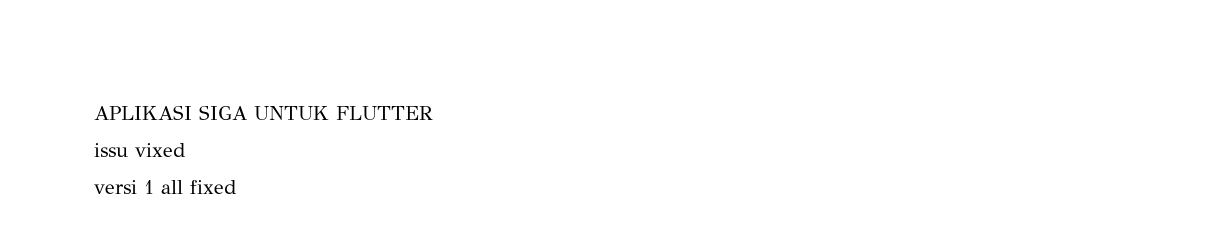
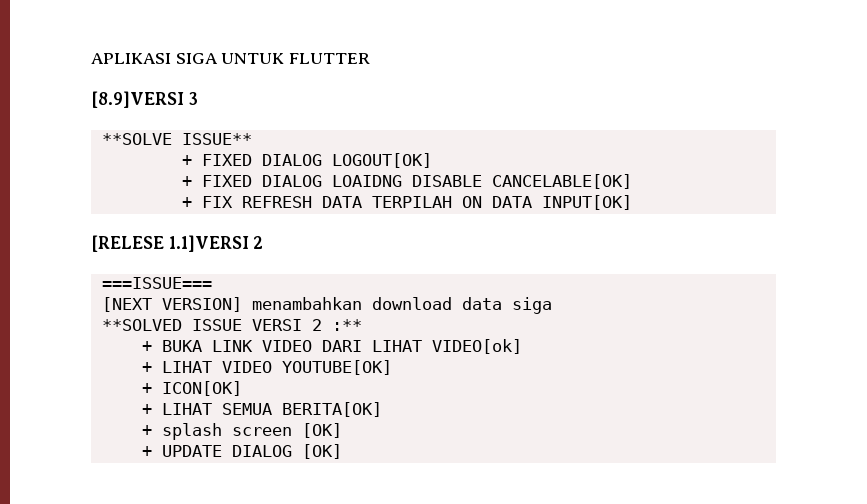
[94,143,186,157] [94,180,237,194] issu vixed // versi 1 all fixed -> [91,91,198,108] [101,133,252,145] [181,153,432,168] [181,174,632,189] [181,195,632,210] [91,235,264,252] [101,277,212,289] [101,297,552,314] [101,319,362,331] [141,339,522,354] [141,360,392,375] [141,381,242,396] [141,402,382,417] [141,423,342,440] [141,444,342,459] [8.9]VERSI 3 // **SOLVE ISSUE** // + FIXED DIALOG LOGOUT[OK] // + FIXED DIALOG LOAIDNG DISABLE CANCELABLE[OK] // + FIX REFRESH DATA TERPILAH ON DATA INPUT[OK] // [RELESE 1.1]VERSI 2 // ===ISSUE=== // [NEXT VERSION] menambahkan download data siga // **SOLVED ISSUE VERSI 2 :** // + BUKA LINK VIDEO DARI LIHAT VIDEO[ok] // + LIHAT VIDEO YOUTUBE[OK] // + ICON[OK] // + LIHAT SEMUA BERITA[OK] // + splash screen [OK] // + UPDATE DIALOG [OK]

